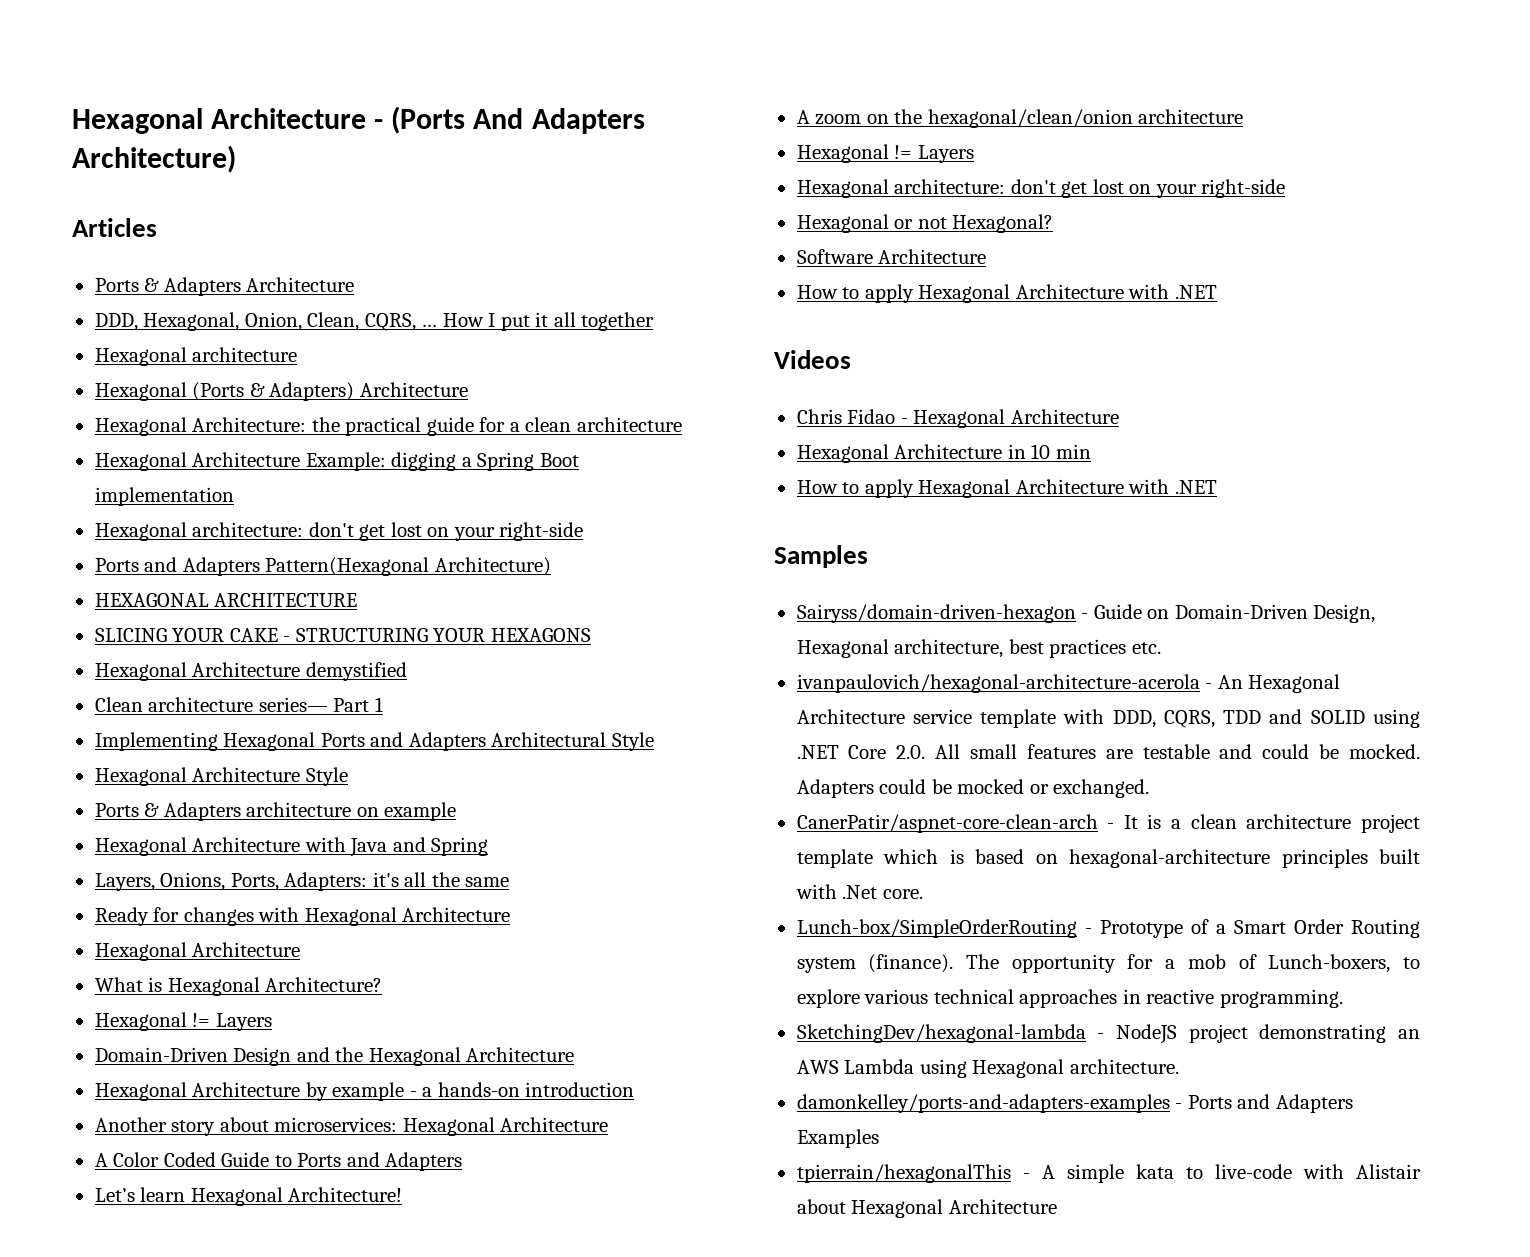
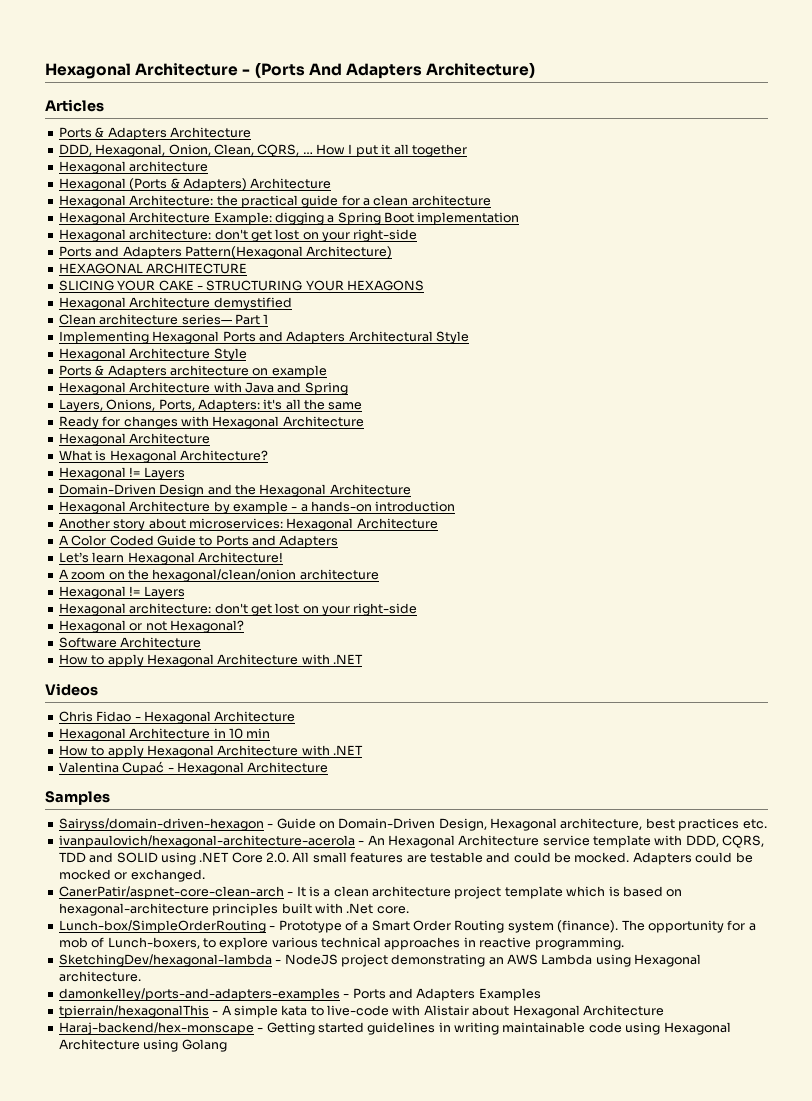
(1217, 487) none -> [58,761,329,775] // Valentina Cupać - Hexagonal Architecture
(1057, 1206) none -> [58,1022,731,1035] [58,1039,227,1052] // Haraj-backend/hex-monscape - Getting started guidelines in writing maintainable code using Hexagonal Architecture using Golang

